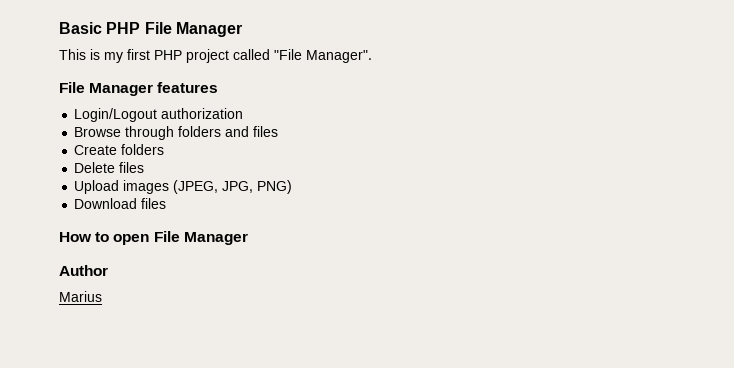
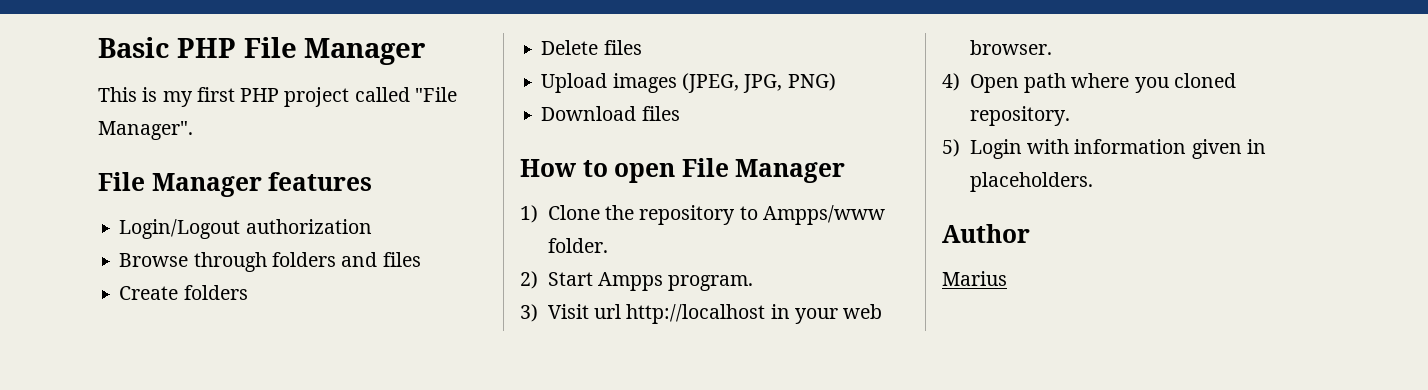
(248, 238) none -> [520,205,885,225] [547,238,608,253] [520,271,754,291] [520,304,883,324] [969,40,1052,55] [942,73,1236,93] [969,106,1070,126] [942,139,1266,159] [969,172,1093,192] // 1) Clone the repository to Ampps/www folder. // 2) Start Ampps program. // 3) Visit url http://localhost in your web browser. // 4) Open path where you cloned repository. // 5) Login with information given in placeholders.

